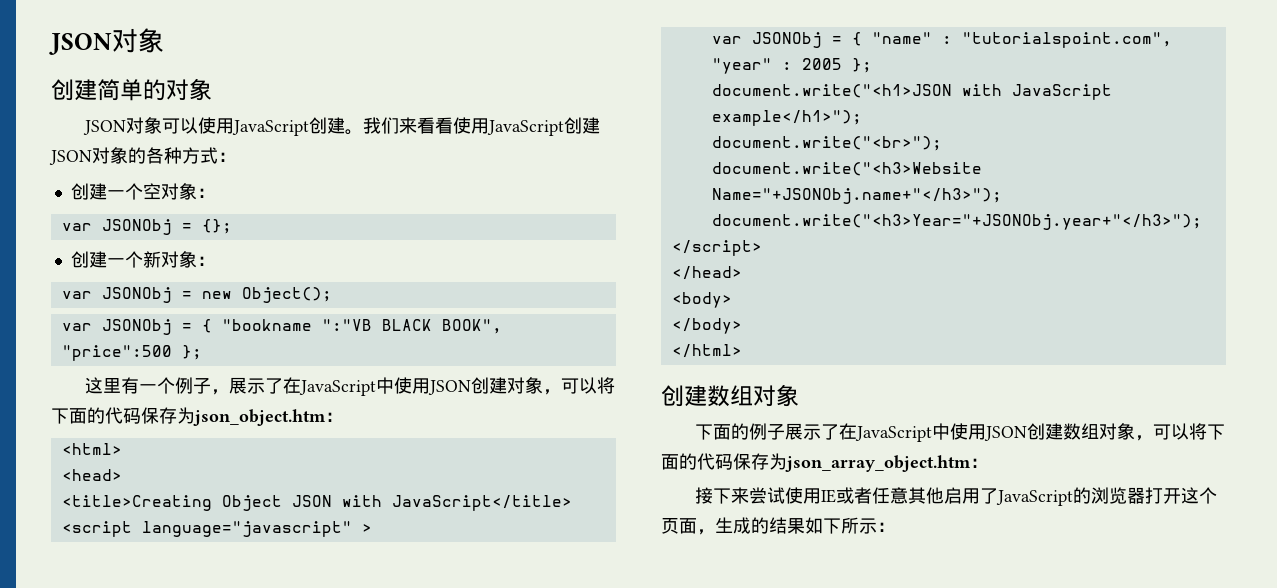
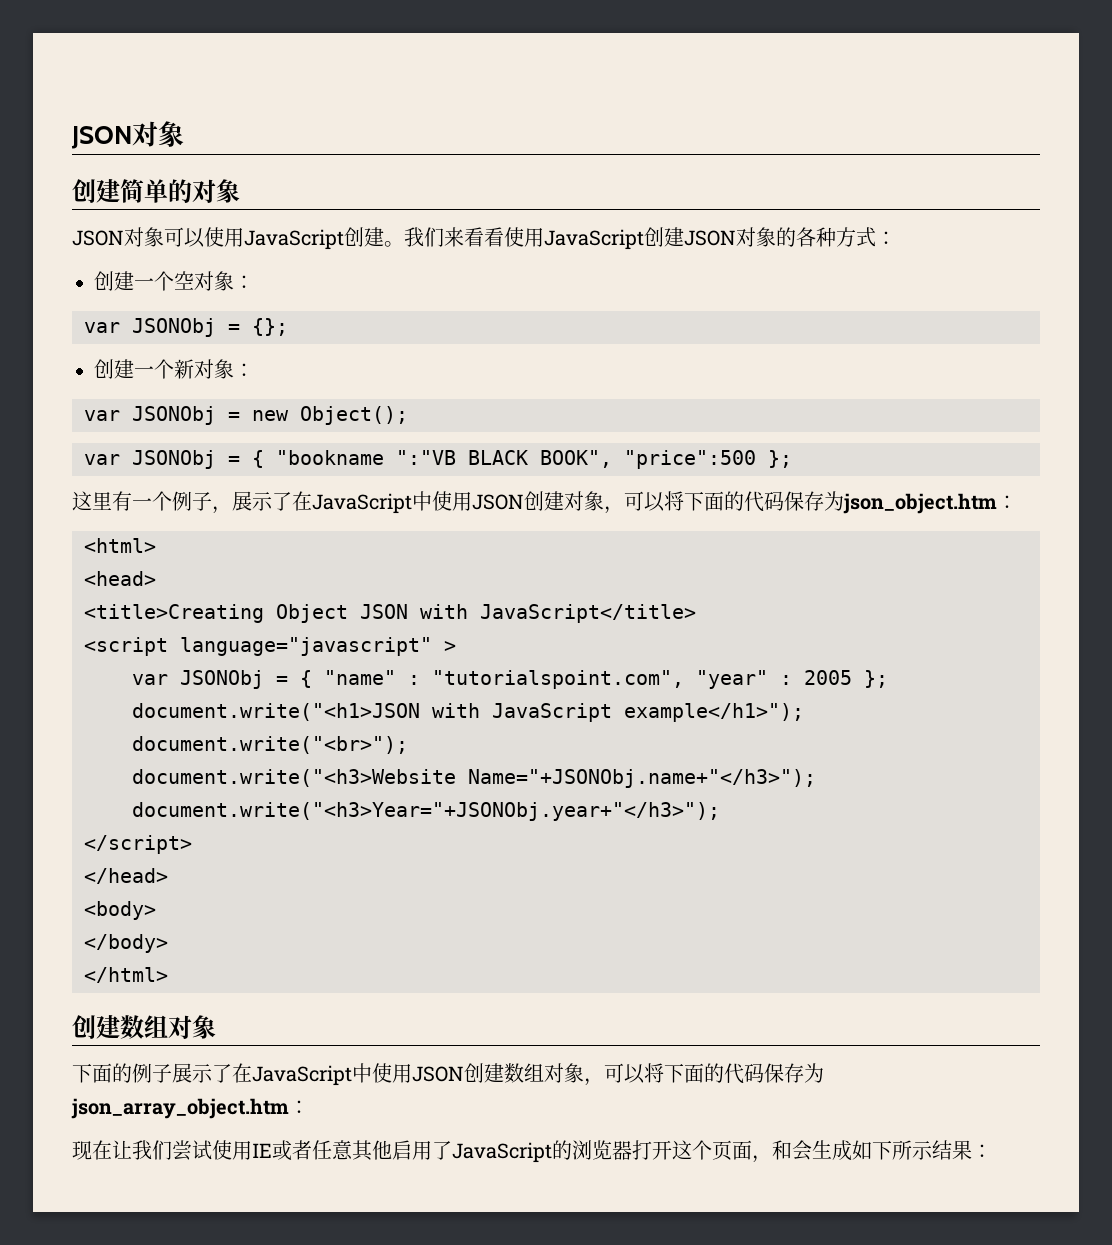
[695,487,750,504] 接下来 -> [72,1140,172,1160] 现在让我们
[715,517,805,534] 生成的结果 -> [772,1140,852,1161] 和会生成
(877, 526) none -> [932,1140,972,1160] 结果

